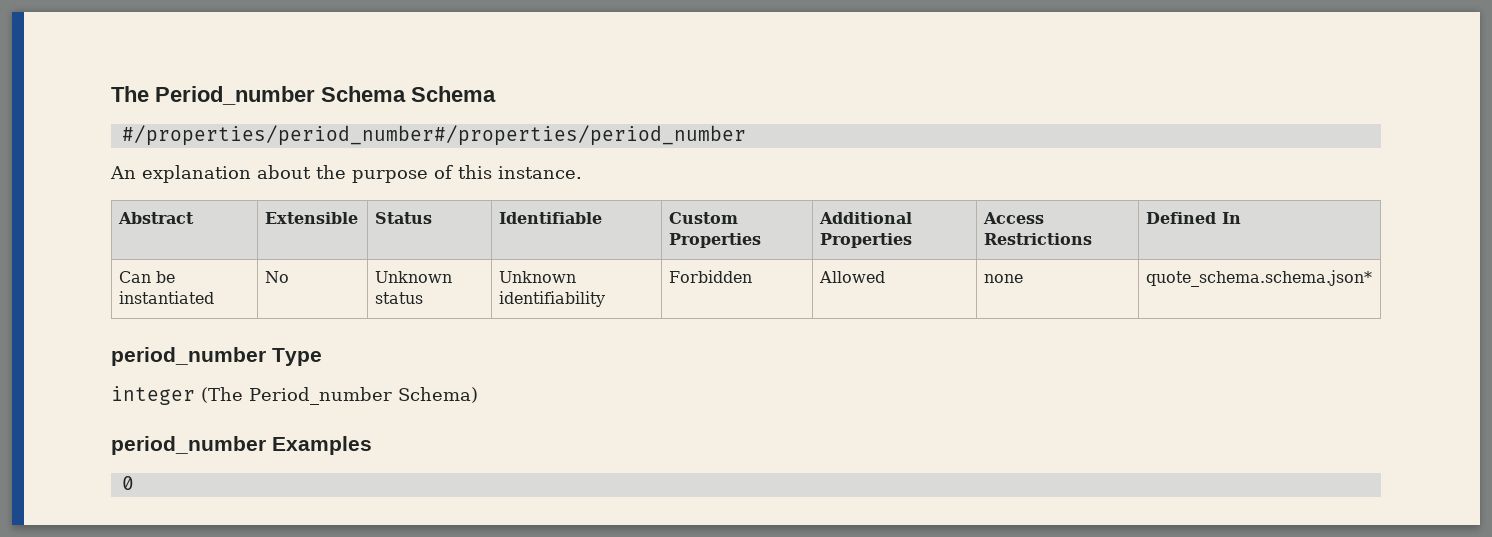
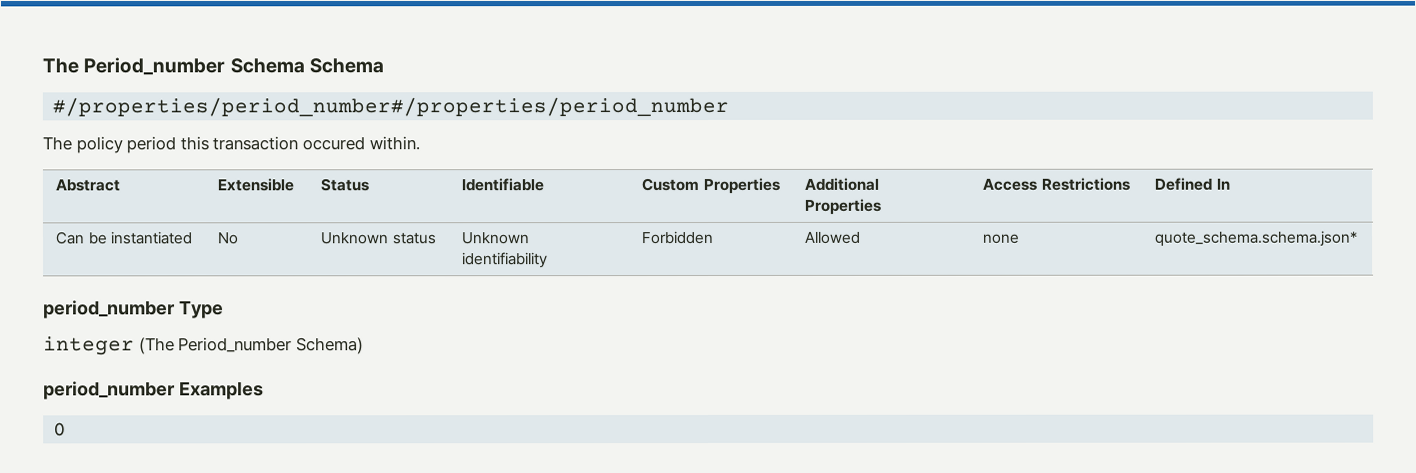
[110,165,582,183] An explanation about the purpose of this instance. -> [42,136,420,154] The policy period this transaction occured within.

